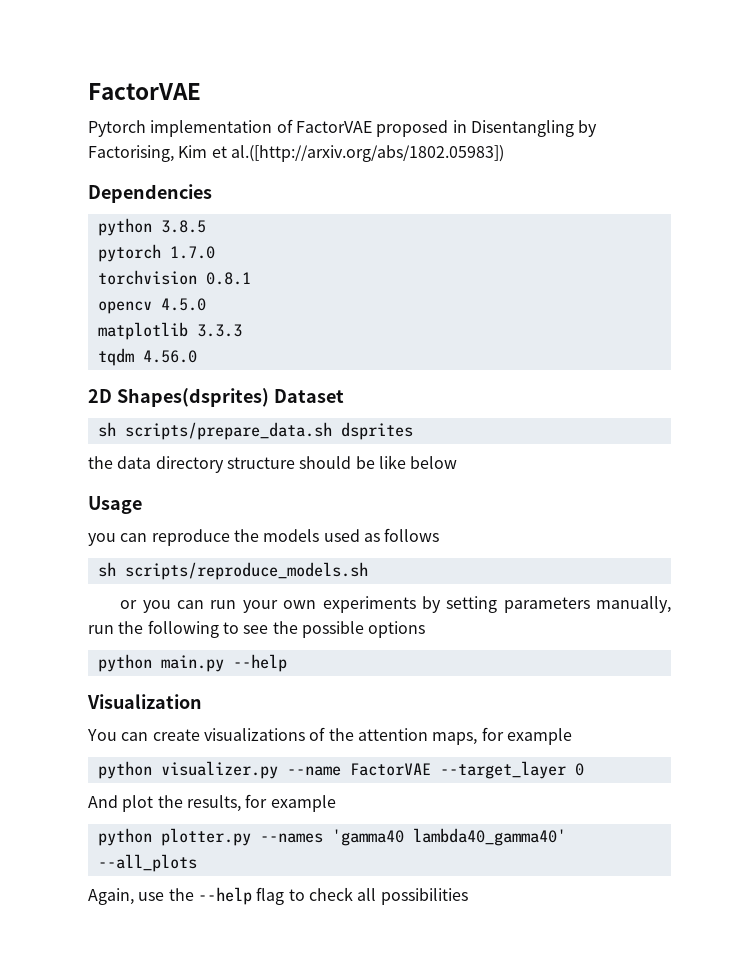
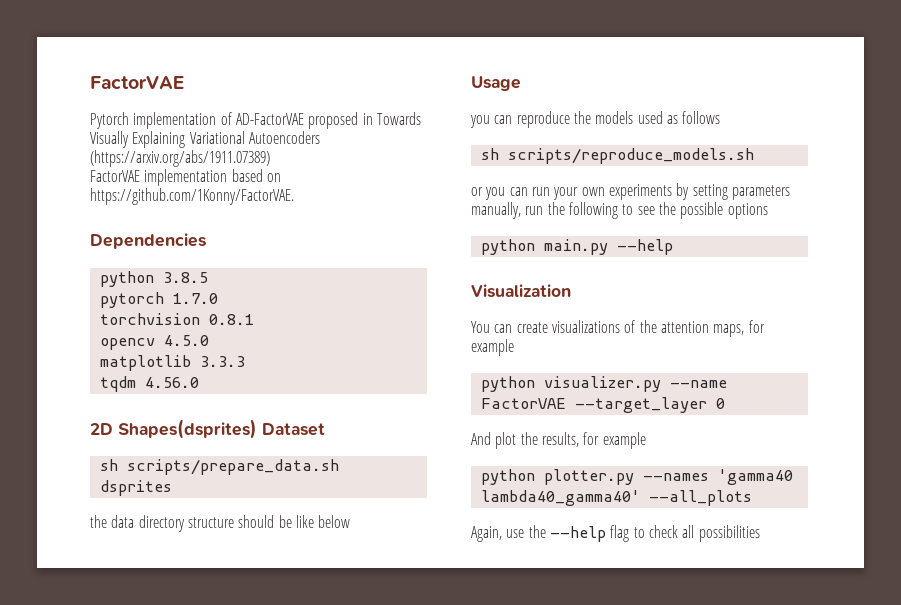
[295,121,372,133] FactorVAE -> [235,113,304,125] AD-FactorVAE
[470,120,598,137] [88,145,504,162] Disentangling by Factorising, Kim et al.([http://arxiv.org/abs/1802.05983]) -> [376,112,421,125] [90,131,320,148] [90,150,270,167] [90,169,281,186] [90,188,294,205] Towards Visually Explaining Variational Autoencoders (https://arxiv.org/abs/1911.07389) // FactorVAE implementation based on https://github.com/1Konny/FactorVAE.

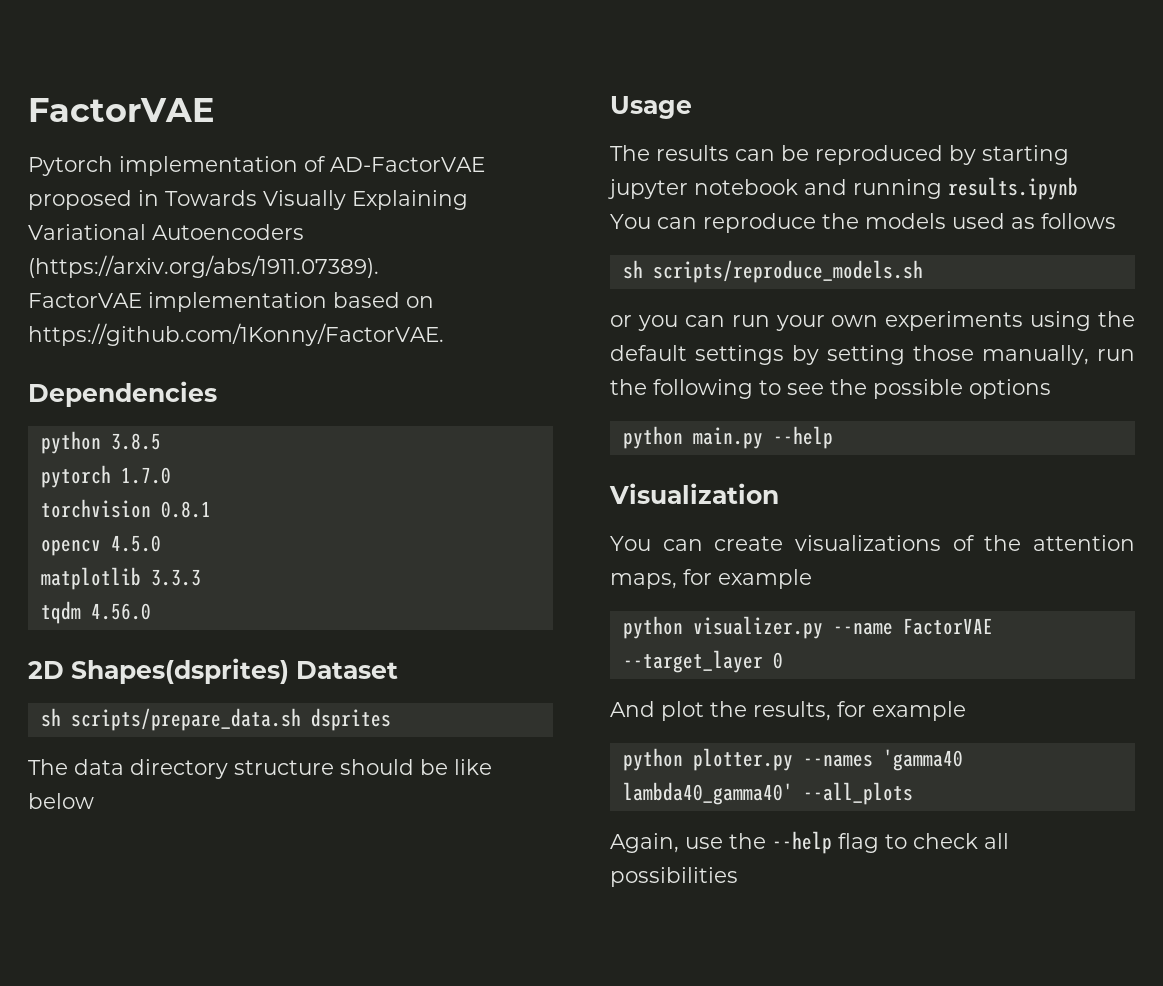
[90,150,270,167] (https://arxiv.org/abs/1911.07389) -> [28,255,379,278] (https://arxiv.org/abs/1911.07389).
[90,515,107,528] the -> [28,759,68,775] The
[470,115,490,128] you -> [610,145,1069,165] [608,177,1078,200] [610,214,651,229] The results can be reproduced by starting jupyter notebook and running results.ipynb // You
(672, 192) none -> [1030,311,1135,331] [610,345,784,365] using the default settings
[731,185,790,200] parameters -> [913,345,974,361] those

